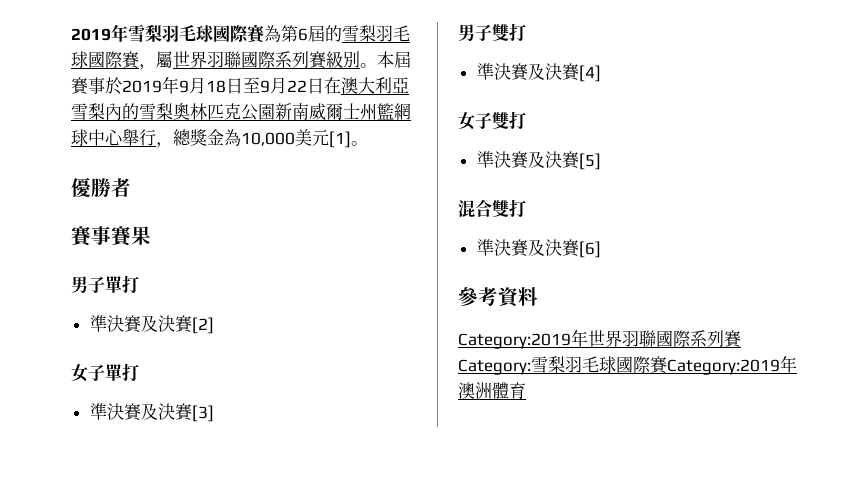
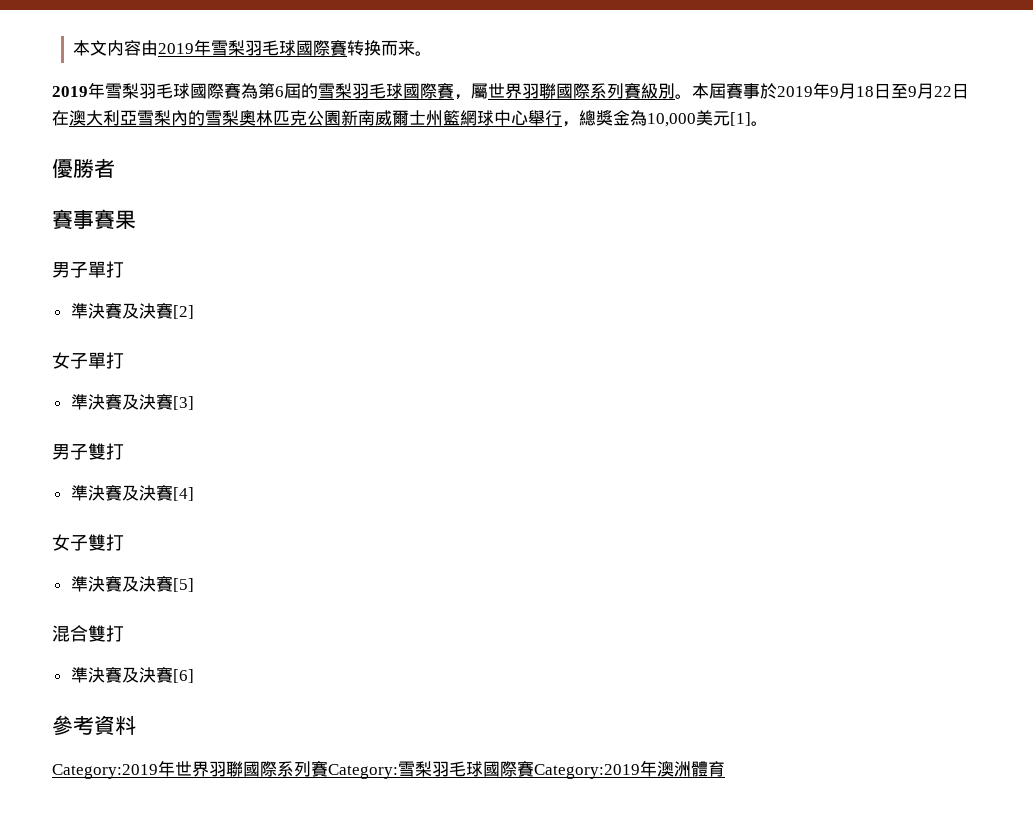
(71, 34) none -> [72,39,432,56] 本文内容由2019年雪梨羽毛球國際賽转换而来。 //

